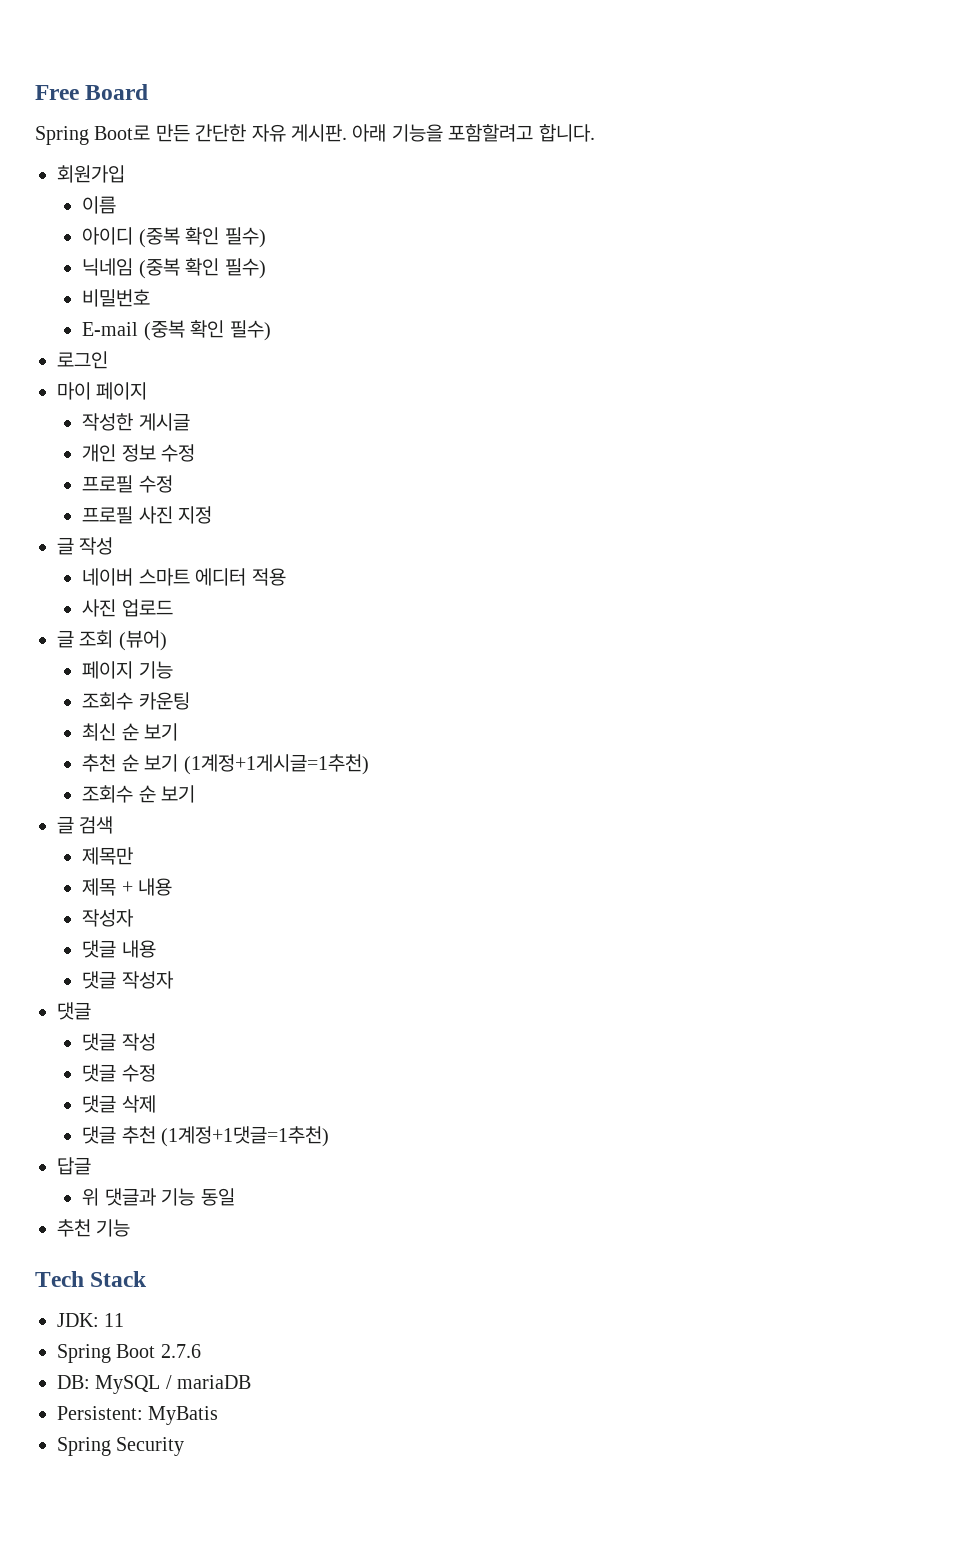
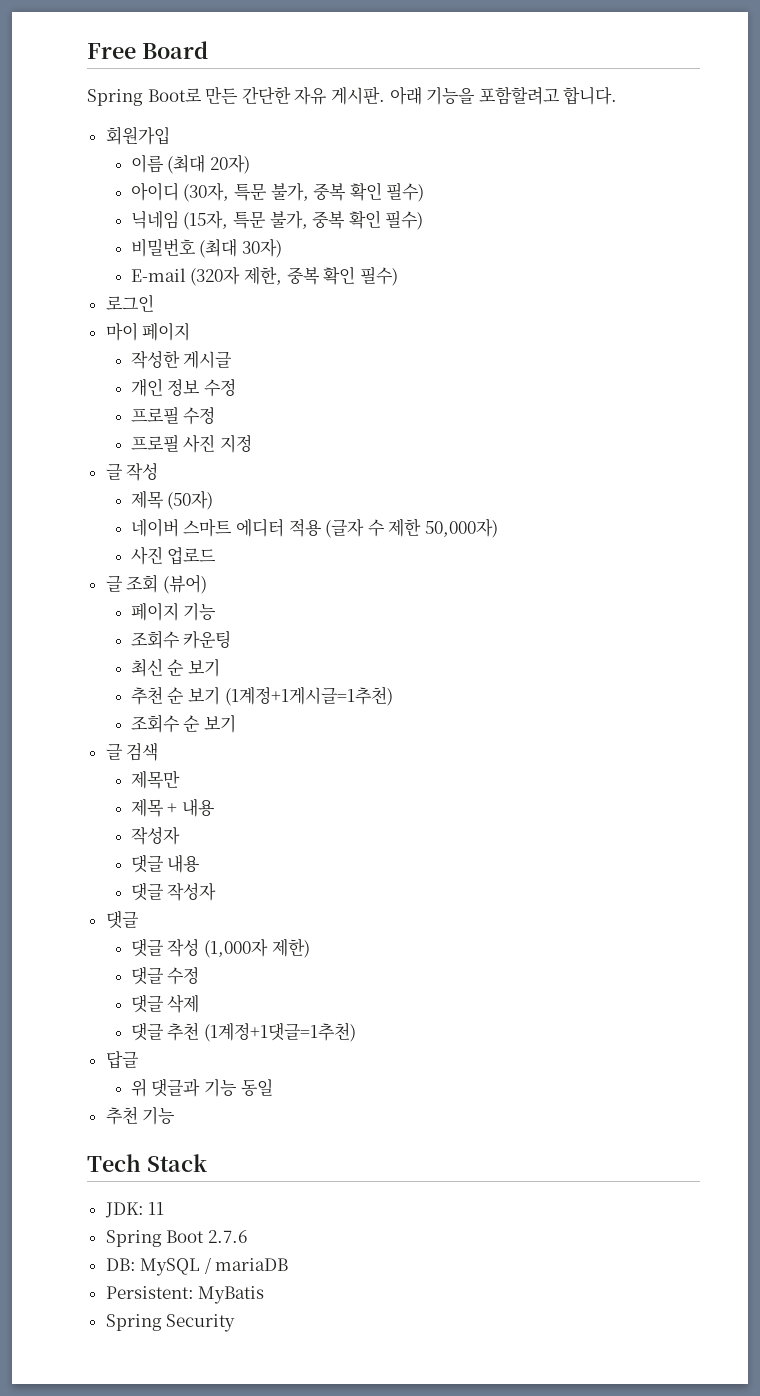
(117, 205) none -> [167,155,251,174] (최대 20자)
[138,227,180,248] (중복 -> [183,183,347,202] (30자, 특문 불가, 중복
[138,258,180,279] (중복 -> [183,211,346,230] (15자, 특문 불가, 중복
(151, 298) none -> [199,239,283,258] (최대 30자)
[143,320,185,341] (중복 -> [190,266,320,286] (320자 제한, 중복
(114, 546) none -> [130,490,214,510] // 제목 (50자)
(286, 577) none -> [325,518,499,538] (글자 수 제한 50,000자)
(156, 1042) none -> [204,938,310,958] (1,000자 제한)

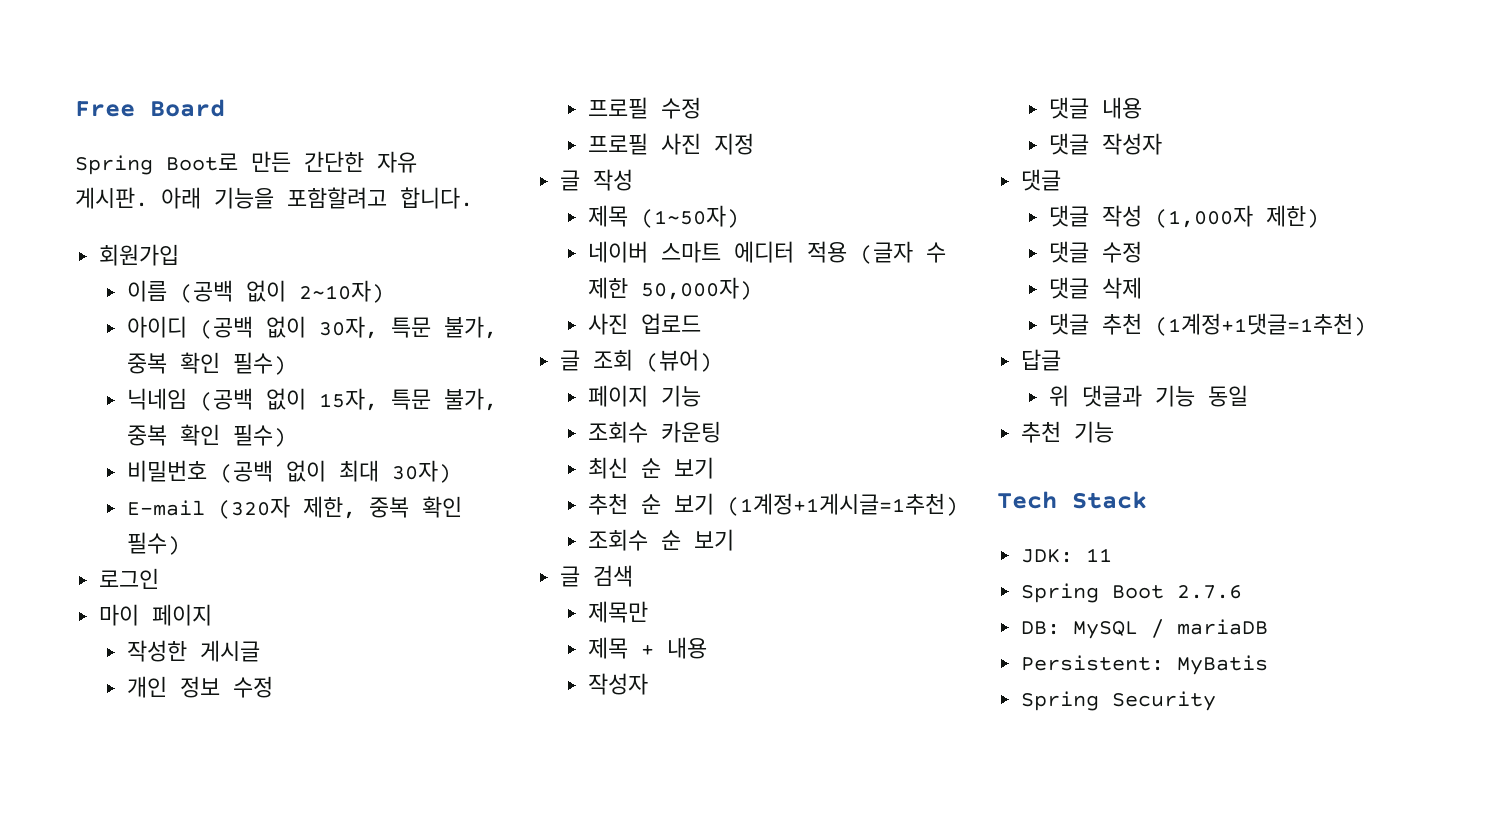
[167,155,251,174] [130,182,230,202] (최대 20자) // 아이디 (30자, -> [179,280,384,303] [126,316,378,339] (공백 없이 2~10자) // 아이디 (공백 없이 30자,
[183,211,229,230] (15자, -> [199,388,378,411] (공백 없이 15자,
[199,239,238,258] (최대 -> [219,460,379,483] (공백 없이 최대
[167,491,214,510] (50자) -> [640,205,739,228] (1~50자)

